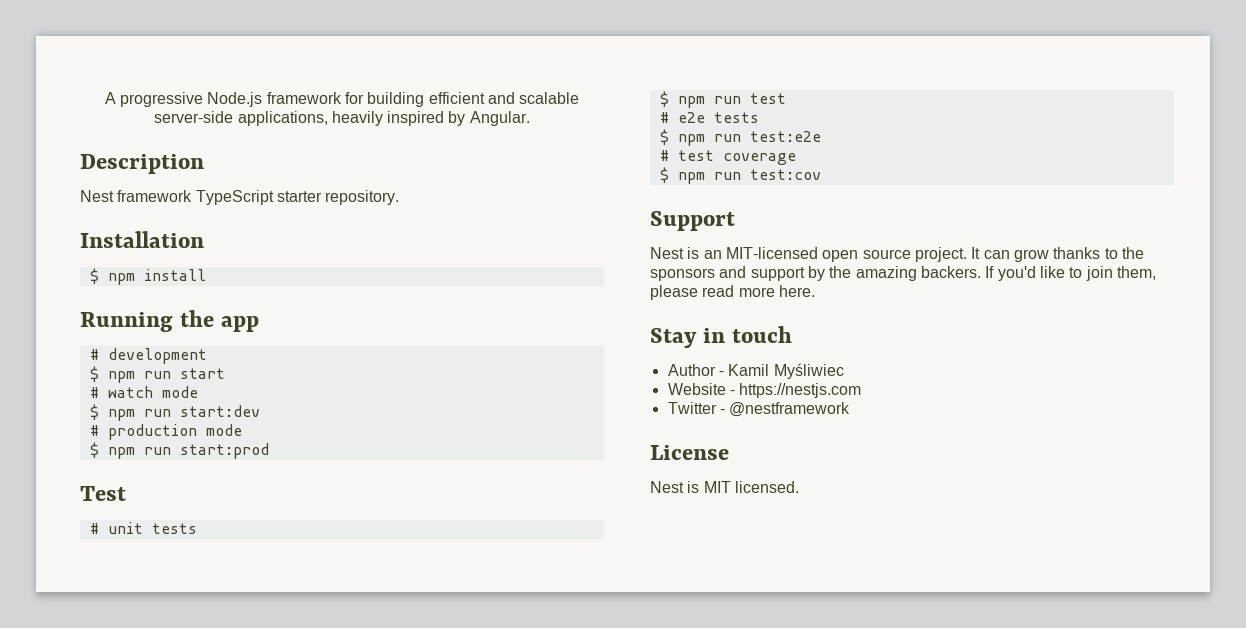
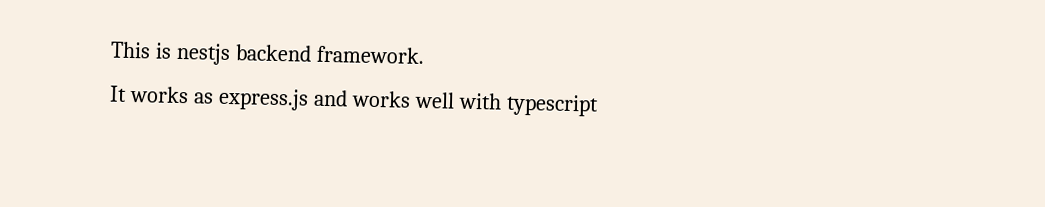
[104,92,580,107] [154,111,530,126] [80,154,204,174] [80,190,400,205] [80,231,204,248] [89,268,206,285] [80,310,260,332] [89,348,207,364] [89,366,225,383] [89,386,198,398] [89,404,260,421] [89,424,242,440] [89,442,269,459] [80,486,126,501] [89,522,197,534] [659,91,786,108] [659,112,759,123] [659,129,821,146] [659,150,796,165] [659,167,821,184] [650,211,735,231] [650,247,1144,262] [650,266,1156,281] [650,285,815,300] [650,326,793,348] [667,363,844,379] [667,383,862,398] [667,402,851,417] [650,445,729,460] [650,481,799,493] A progressive Node.js framework for building efficient and scalable server-side applications, heavily inspired by Angular. // Description // Nest framework TypeScript starter repository. // Installation // $ npm install // Running the app // # development // $ npm run start // # watch mode // $ npm run start:dev // # production mode // $ npm run start:prod // Test // # unit tests // $ npm run test // # e2e tests // $ npm run test:e2e // # test coverage // $ npm run test:cov // Support // Nest is an MIT-licensed open source project. It can grow thanks to the sponsors and support by the amazing backers. If you'd like to join them, please read more here. // Stay in touch // Author - Kamil Myśliwiec // Website - https://nestjs.com // Twitter - @nestframework // License // Nest is MIT licensed. -> [110,41,425,66] [109,85,599,117] This is nestjs backend framework. // It works as express.js and works well with typescript

